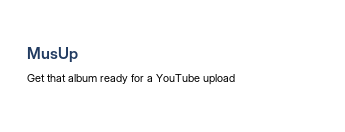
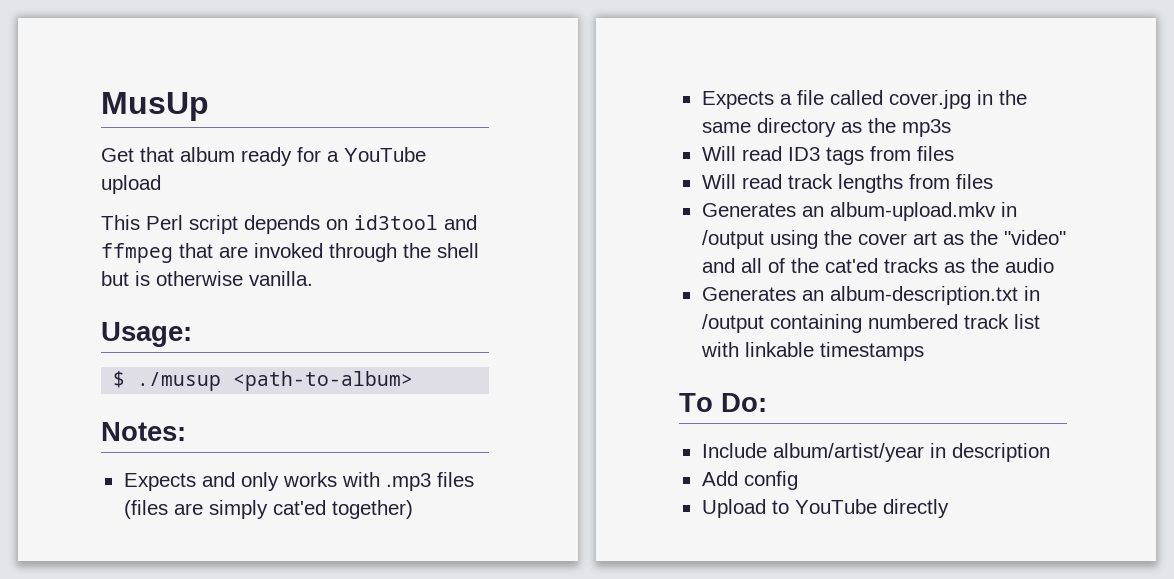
(235, 79) none -> [101,215,477,234] [101,243,479,263] [101,271,313,286] [101,322,192,347] [113,371,414,391] [101,422,186,441] [123,472,474,491] [123,500,413,519] [701,90,1027,109] [701,118,951,137] [701,146,954,165] [701,174,993,193] [701,202,1017,221] [701,230,1066,249] [701,258,1054,273] [701,286,1040,305] [701,314,1040,333] [700,342,924,361] [679,393,767,412] [701,443,1050,462] [701,471,798,490] [701,499,949,518] // This Perl script depends on id3tool and ffmpeg that are invoked through the shell but is otherwise vanilla. // Usage: // $ ./musup <path-to-album> // Notes: // Expects and only works with .mp3 files (files are simply cat'ed together) // Expects a file called cover.jpg in the same directory as the mp3s // Will read ID3 tags from files // Will read track lengths from files // Generates an album-upload.mkv in /output using the cover art as the "video" and all of the cat'ed tracks as the audio // Generates an album-description.txt in /output containing numbered track list with linkable timestamps // To Do: // Include album/artist/year in description // Add config // Upload to YouTube directly

